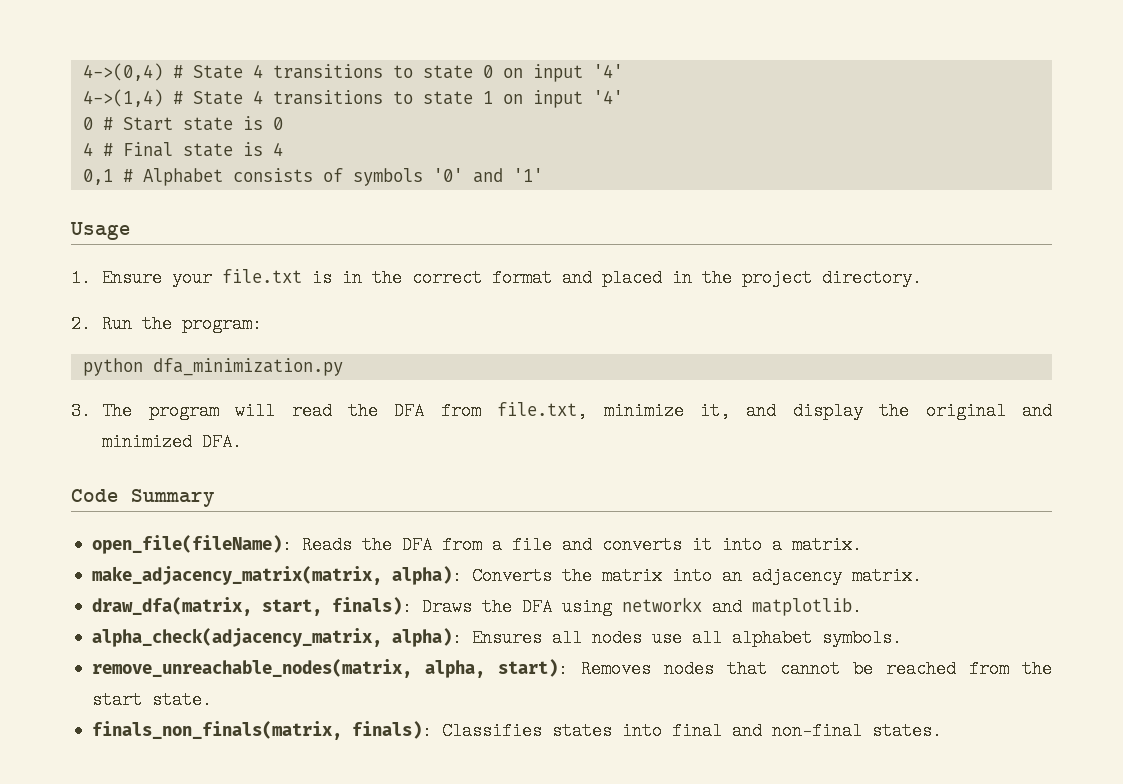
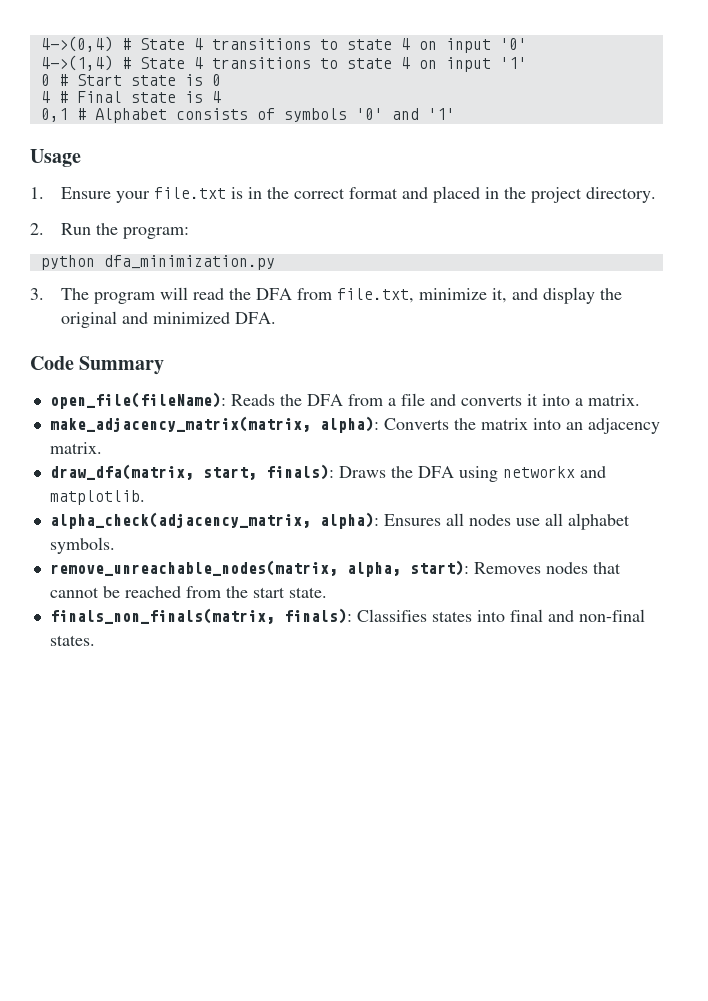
[482,64,623,82] 0 on input '4' -> [400,38,527,53] 4 on input '0'
[482,90,623,108] 1 on input '4' -> [400,57,527,72] 4 on input '1'

